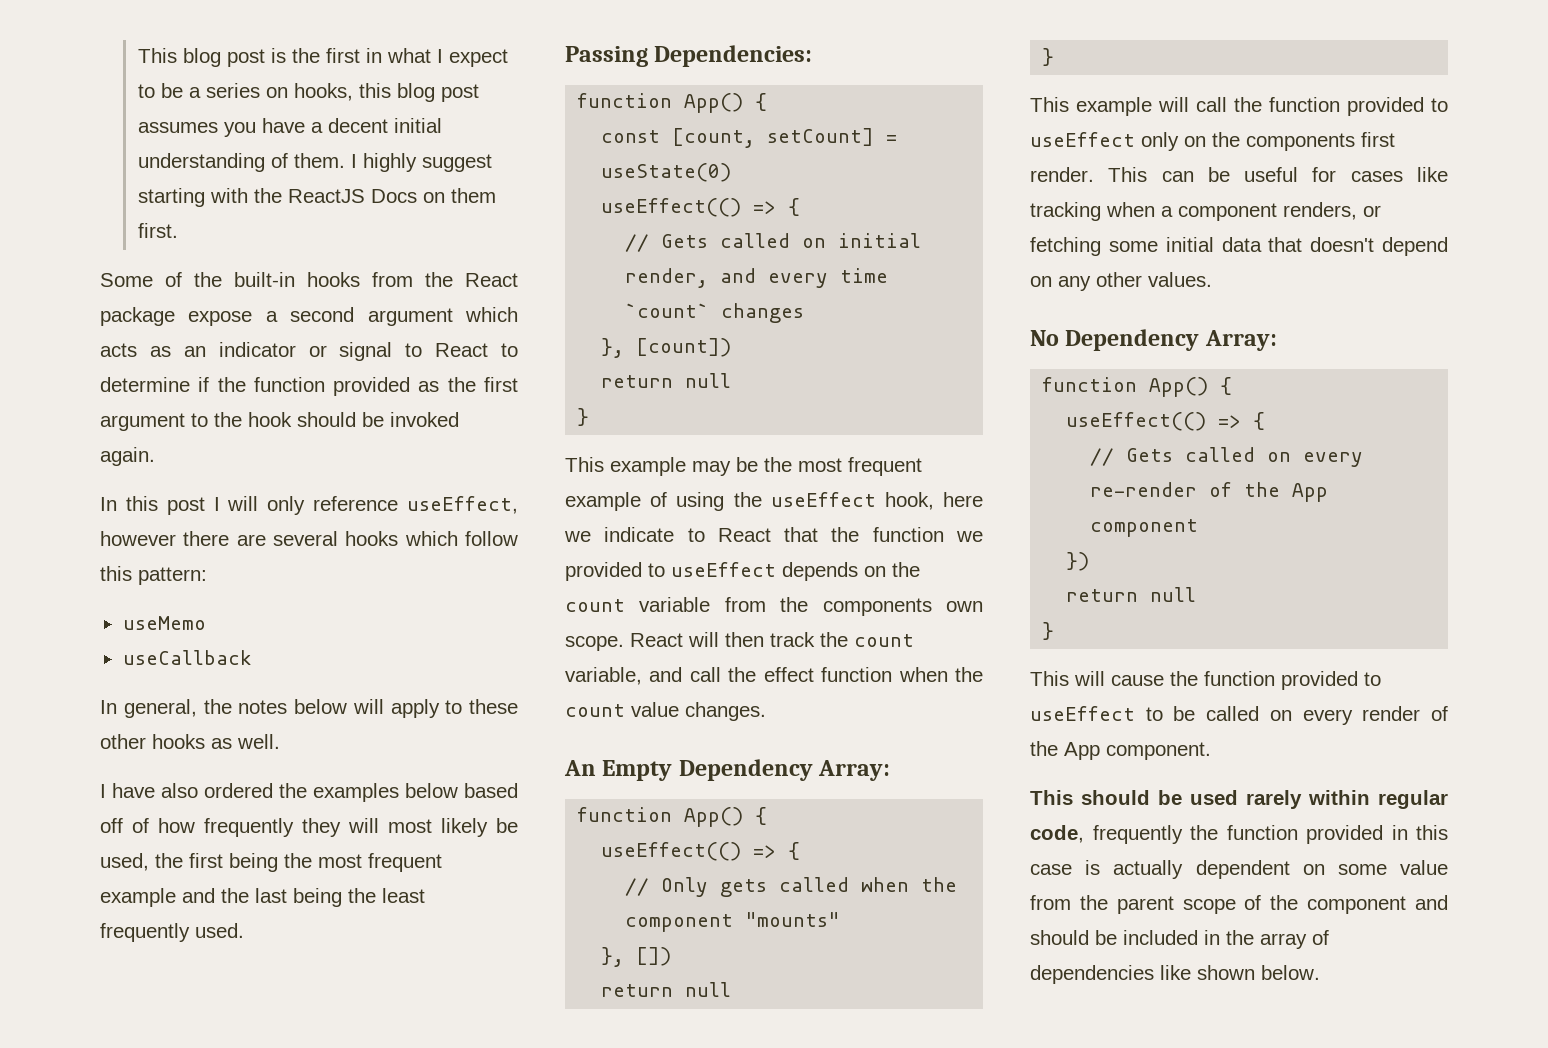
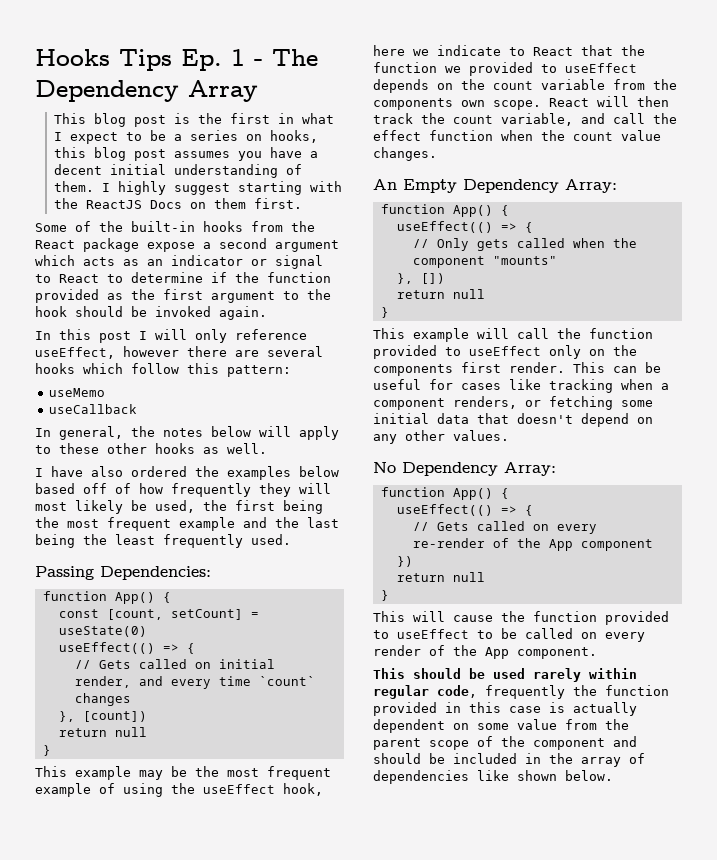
(137, 55) none -> [35,49,318,71] [35,80,258,102] Hooks Tips Ep. 1 - The Dependency Array //

